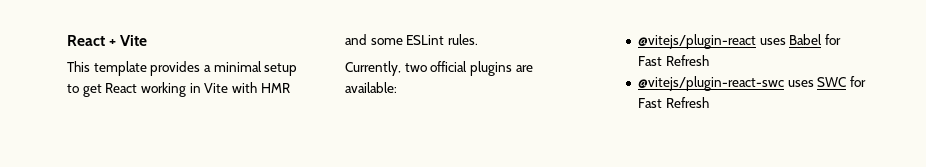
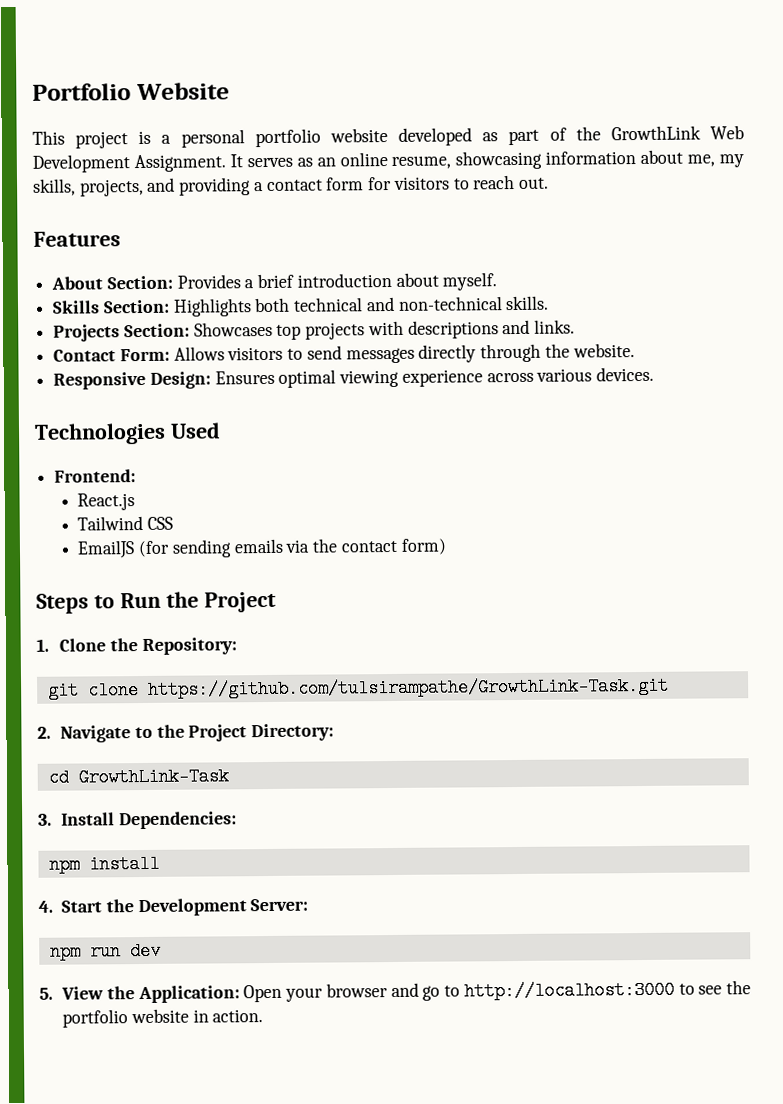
[67,35,148,46] [67,61,298,76] [67,82,290,97] [345,34,478,45] [345,61,533,76] [345,82,397,93] [637,34,841,49] [637,55,709,66] [637,76,866,91] [637,97,709,108] React + Vite // This template provides a minimal setup to get React working in Vite with HMR and some ESLint rules. // Currently, two official plugins are available: // @vitejs/plugin-react uses Babel for Fast Refresh // @vitejs/plugin-react-swc uses SWC for Fast Refresh -> [32,82,230,101] [32,125,745,149] [32,149,744,173] [32,174,549,197] [33,231,121,247] [51,272,498,291] [52,295,550,317] [53,319,576,342] [53,343,635,364] [53,366,655,390] [34,422,221,445] [54,469,137,483] [77,493,136,511] [77,515,174,531] [77,538,447,559] [36,591,276,614] [36,637,237,656] [47,676,669,700] [37,723,335,743] [47,767,229,787] [38,811,237,830] [48,854,160,874] [38,898,309,917] [49,941,161,961] [39,980,751,1004] [62,1008,264,1028] Portfolio Website // This project is a personal portfolio website developed as part of the GrowthLink Web Development Assignment. It serves as an online resume, showcasing information about me, my skills, projects, and providing a contact form for visitors to reach out. // Features // About Section: Provides a brief introduction about myself. // Skills Section: Highlights both technical and non-technical skills. // Projects Section: Showcases top projects with descriptions and links. // Contact Form: Allows visitors to send messages directly through the website. // Responsive Design: Ensures optimal viewing experience across various devices. // Technologies Used // Frontend: // React.js // Tailwind CSS // EmailJS (for sending emails via the contact form) // Steps to Run the Project // 1. Clone the Repository: // git clone https://github.com/tulsirampathe/GrowthLink-Task.git // 2. Navigate to the Project Directory: // cd GrowthLink-Task // 3. Install Dependencies: // npm install // 4. Start the Development Server: // npm run dev // 5. View the Application: Open your browser and go to http://localhost:3000 to see the portfolio website in action.

